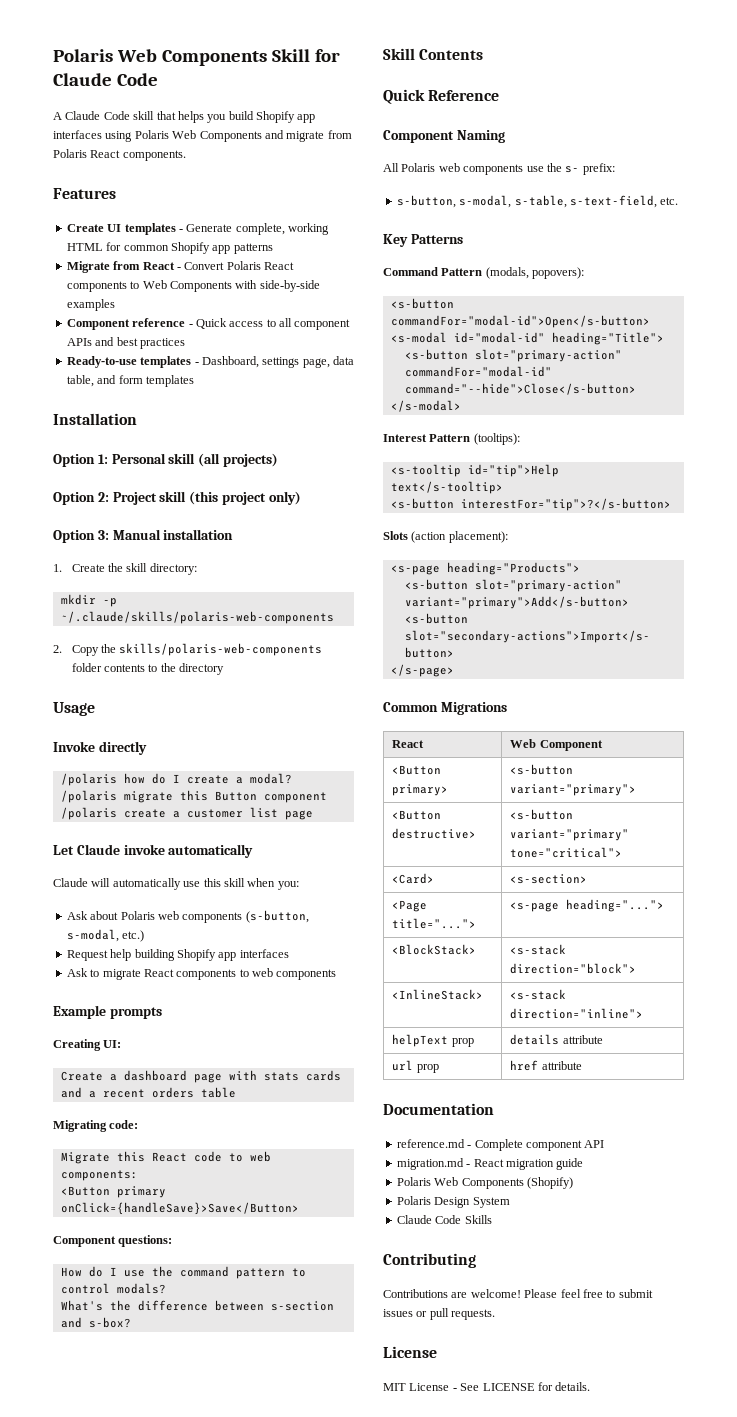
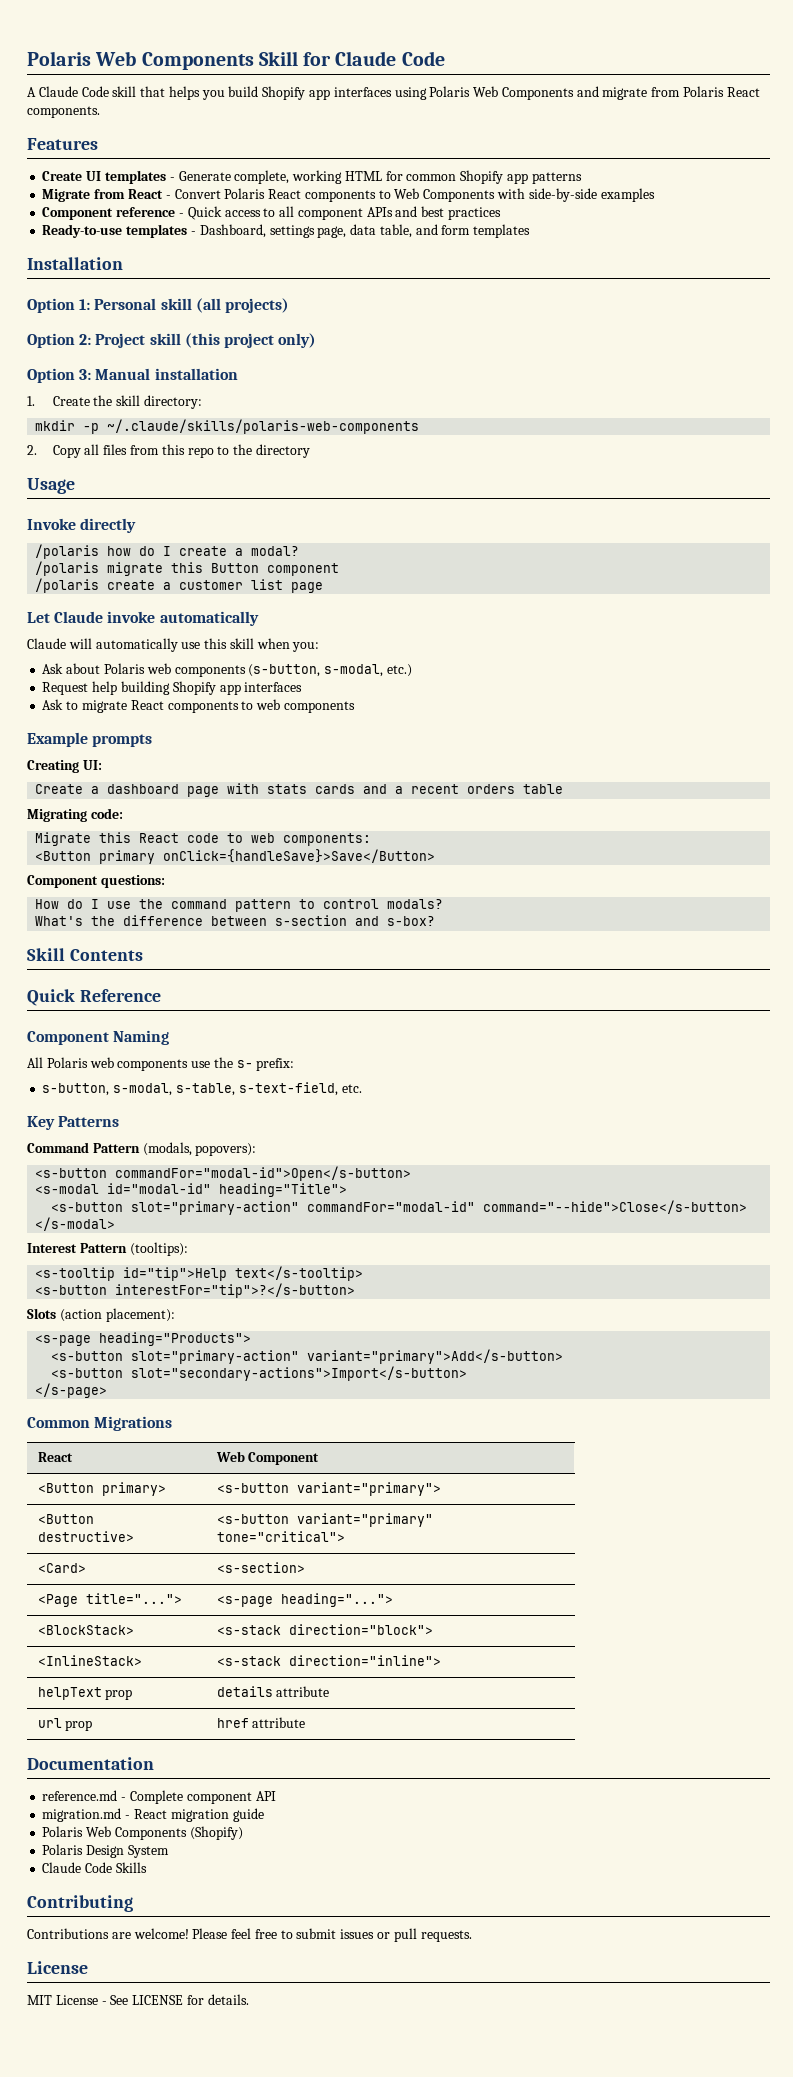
[100,643,323,656] [71,663,145,672] the skills/polaris-web-components folder contents -> [84,444,214,458] all files from this repo

